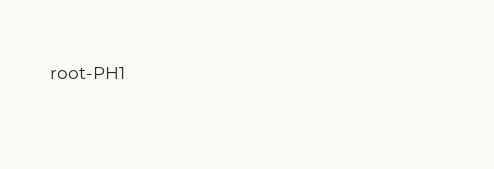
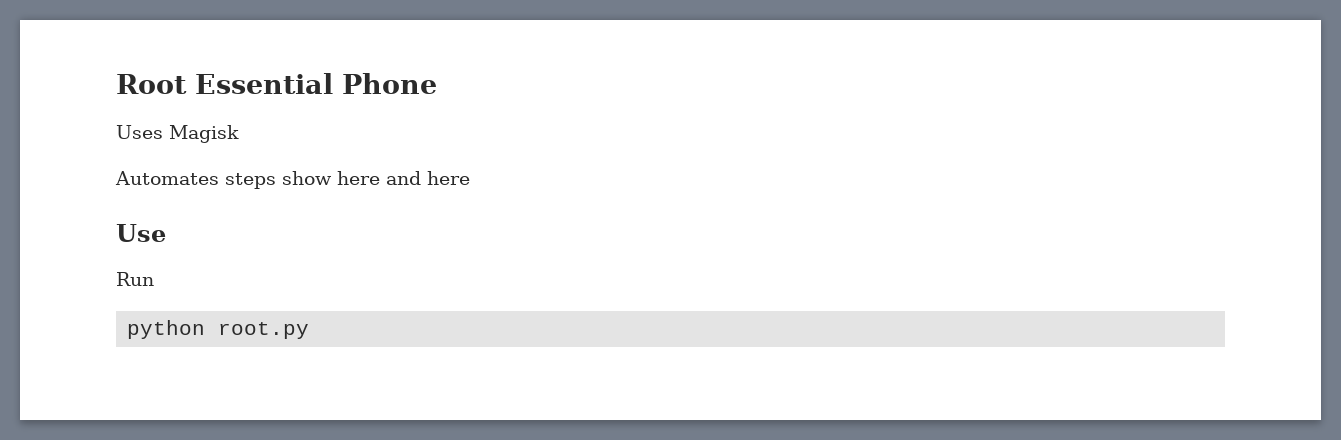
[50,67,125,79] root-PH1 -> [116,73,437,94] [116,125,239,143] [115,171,470,189] [116,224,166,242] [116,272,154,286] [127,320,310,339] Root Essential Phone // Uses Magisk // Automates steps show here and here // Use // Run // python root.py

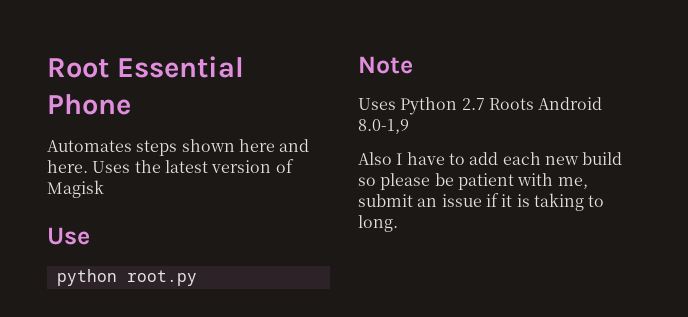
[116,125,239,143] // Uses Magisk -> (131, 104) none
[282,171,332,185] show -> [181,139,235,152] shown
[427,171,470,185] here -> [47,159,294,173] [47,180,104,198] here. Uses the latest version of Magisk
[116,272,154,286] // Run -> (90, 236) none
(310, 330) none -> [358,56,413,74] [358,97,603,115] [358,119,409,134] [358,152,623,165] [358,173,588,190] [358,193,605,211] [358,215,398,232] // Note // Uses Python 2.7 Roots Android 8.0-1,9 // Also I have to add each new build so please be patient with me, submit an issue if it is taking to long.

